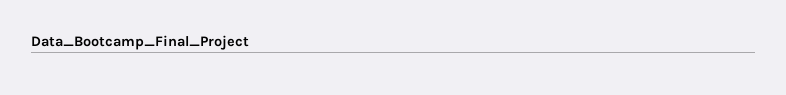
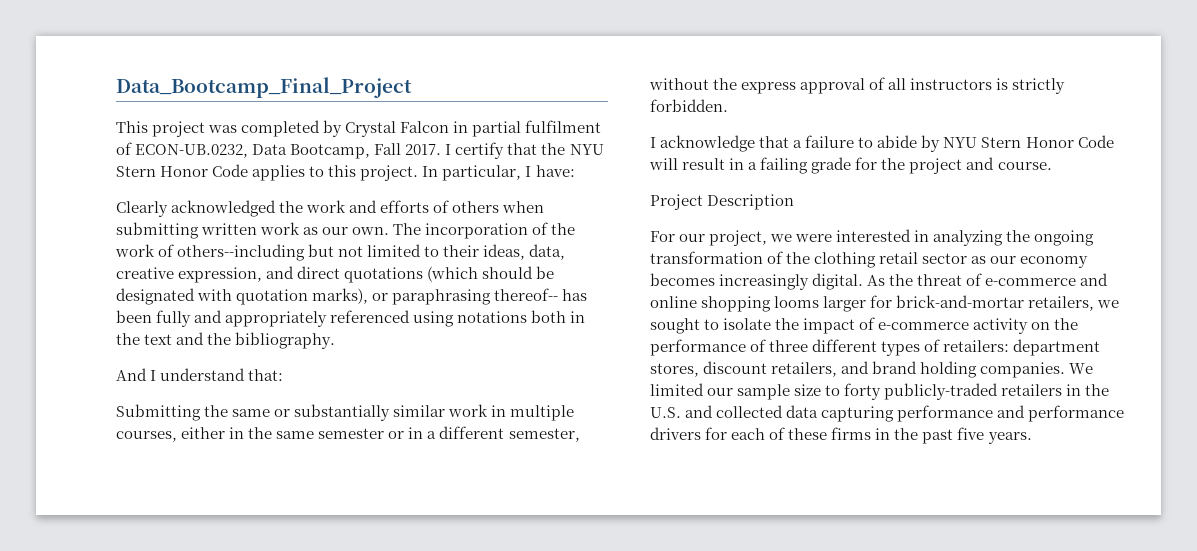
(249, 42) none -> [116,120,602,137] [116,142,604,159] [116,164,575,181] [116,200,545,217] [116,222,576,239] [115,244,566,261] [116,266,555,283] [116,288,588,305] [116,310,586,327] [116,332,336,349] [116,368,284,381] [116,404,575,421] [116,426,580,442] [649,77,1066,94] [650,99,728,112] [650,135,1114,152] [649,157,1052,174] [650,194,795,210] [650,229,1095,246] [650,251,1089,268] [650,273,1109,290] [650,295,1120,312] [650,317,1079,334] [650,339,1101,356] [650,361,1094,378] [650,383,1110,400] [650,405,1125,422] [650,427,1032,444] // This project was completed by Crystal Falcon in partial fulfilment of ECON-UB.0232, Data Bootcamp, Fall 2017. I certify that the NYU Stern Honor Code applies to this project. In particular, I have: // Clearly acknowledged the work and efforts of others when submitting written work as our own. The incorporation of the work of others--including but not limited to their ideas, data, creative expression, and direct quotations (which should be designated with quotation marks), or paraphrasing thereof-- has been fully and appropriately referenced using notations both in the text and the bibliography. // And I understand that: // Submitting the same or substantially similar work in multiple courses, either in the same semester or in a different semester, without the express approval of all instructors is strictly forbidden. // I acknowledge that a failure to abide by NYU Stern Honor Code will result in a failing grade for the project and course. // Project Description // For our project, we were interested in analyzing the ongoing transformation of the clothing retail sector as our economy becomes increasingly digital. As the threat of e-commerce and online shopping looms larger for brick-and-mortar retailers, we sought to isolate the impact of e-commerce activity on the performance of three different types of retailers: department stores, discount retailers, and brand holding companies. We limited our sample size to forty publicly-traded retailers in the U.S. and collected data capturing performance and performance drivers for each of these firms in the past five years.

